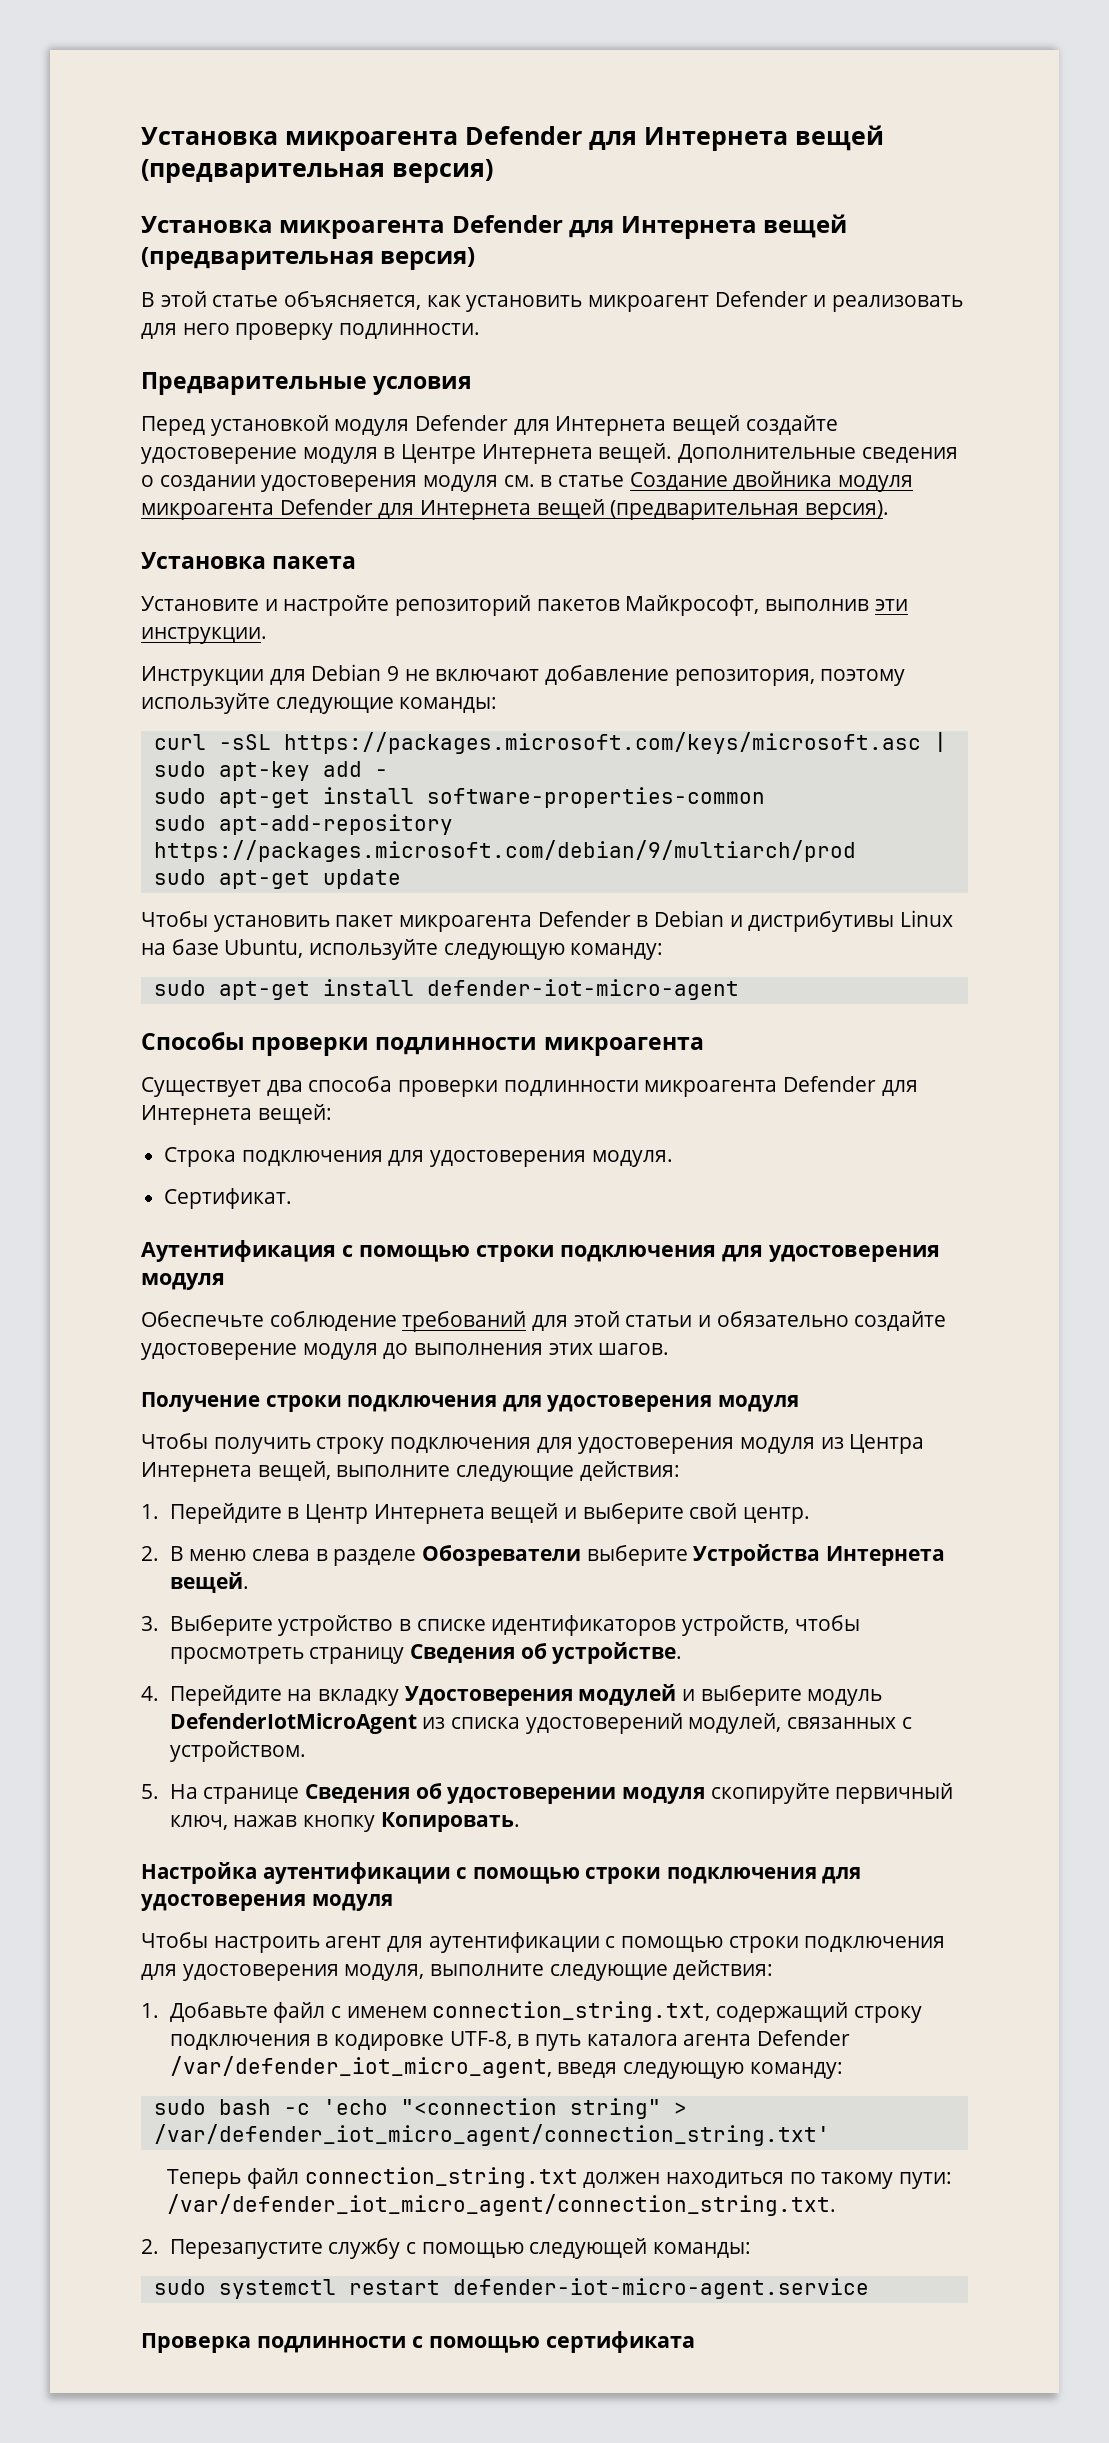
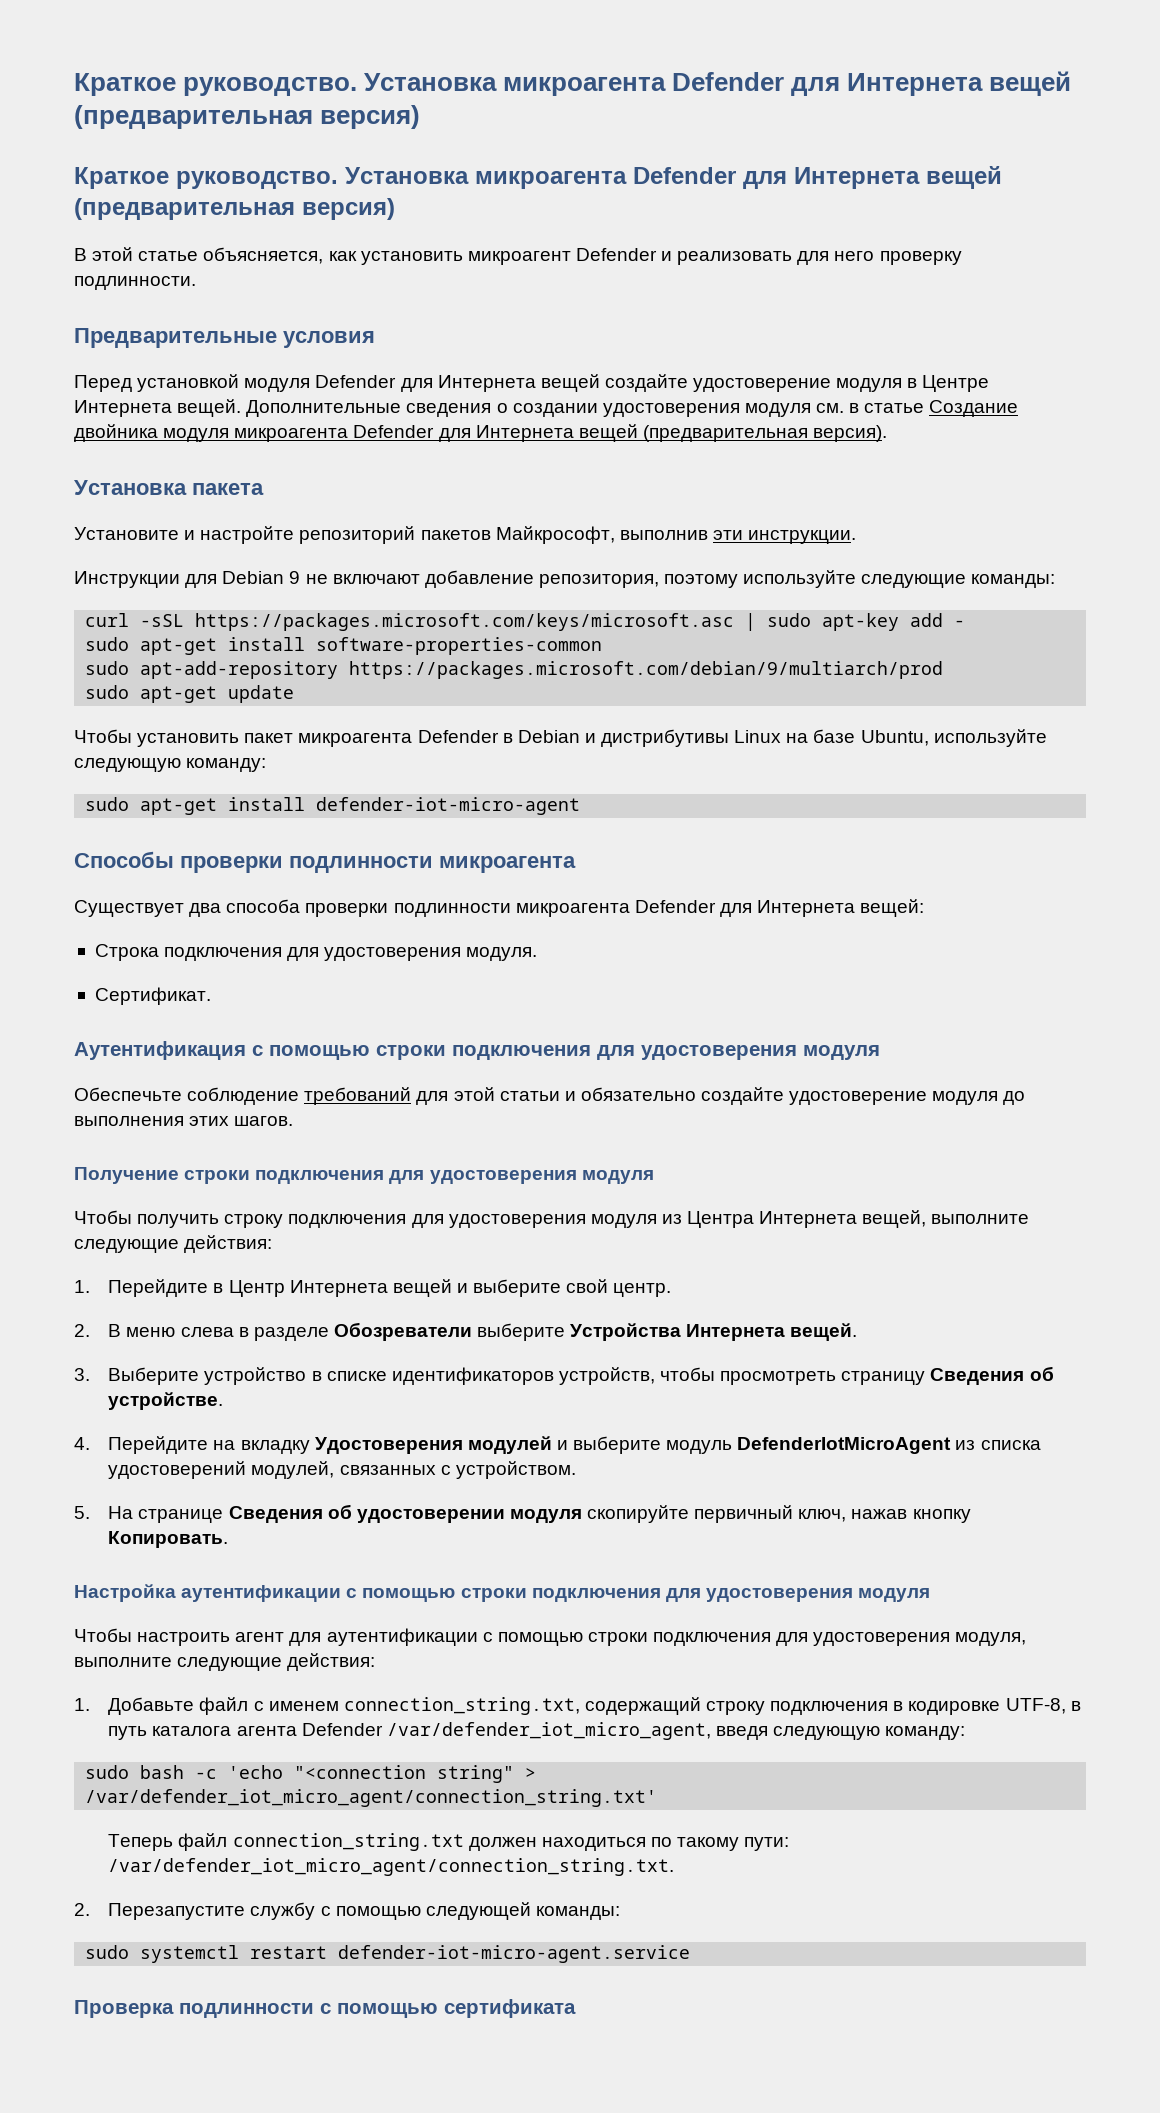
[141,125,884,151] [141,159,493,183] Установка микроагента Defender для Интернета вещей (предварительная версия) // -> [74,71,1072,96] [74,105,421,129] [74,167,338,189] Краткое руководство. Установка микроагента Defender для Интернета вещей (предварительная версия) // Краткое руководство.

